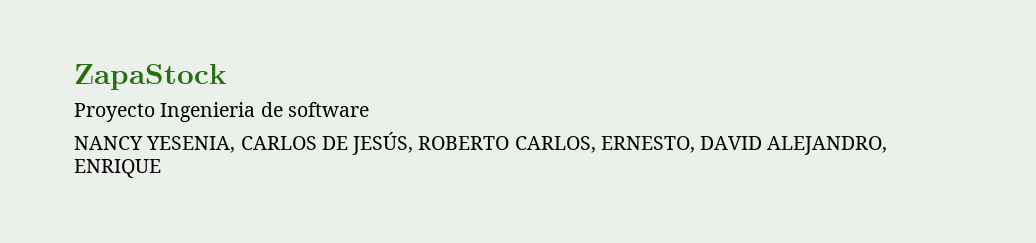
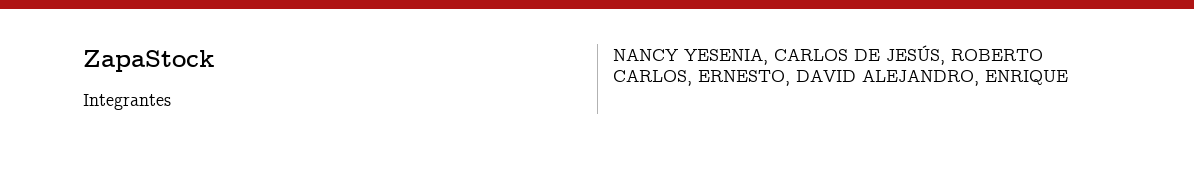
[74,102,369,122] Proyecto Ingenieria de software -> [83,94,171,110] Integrantes

